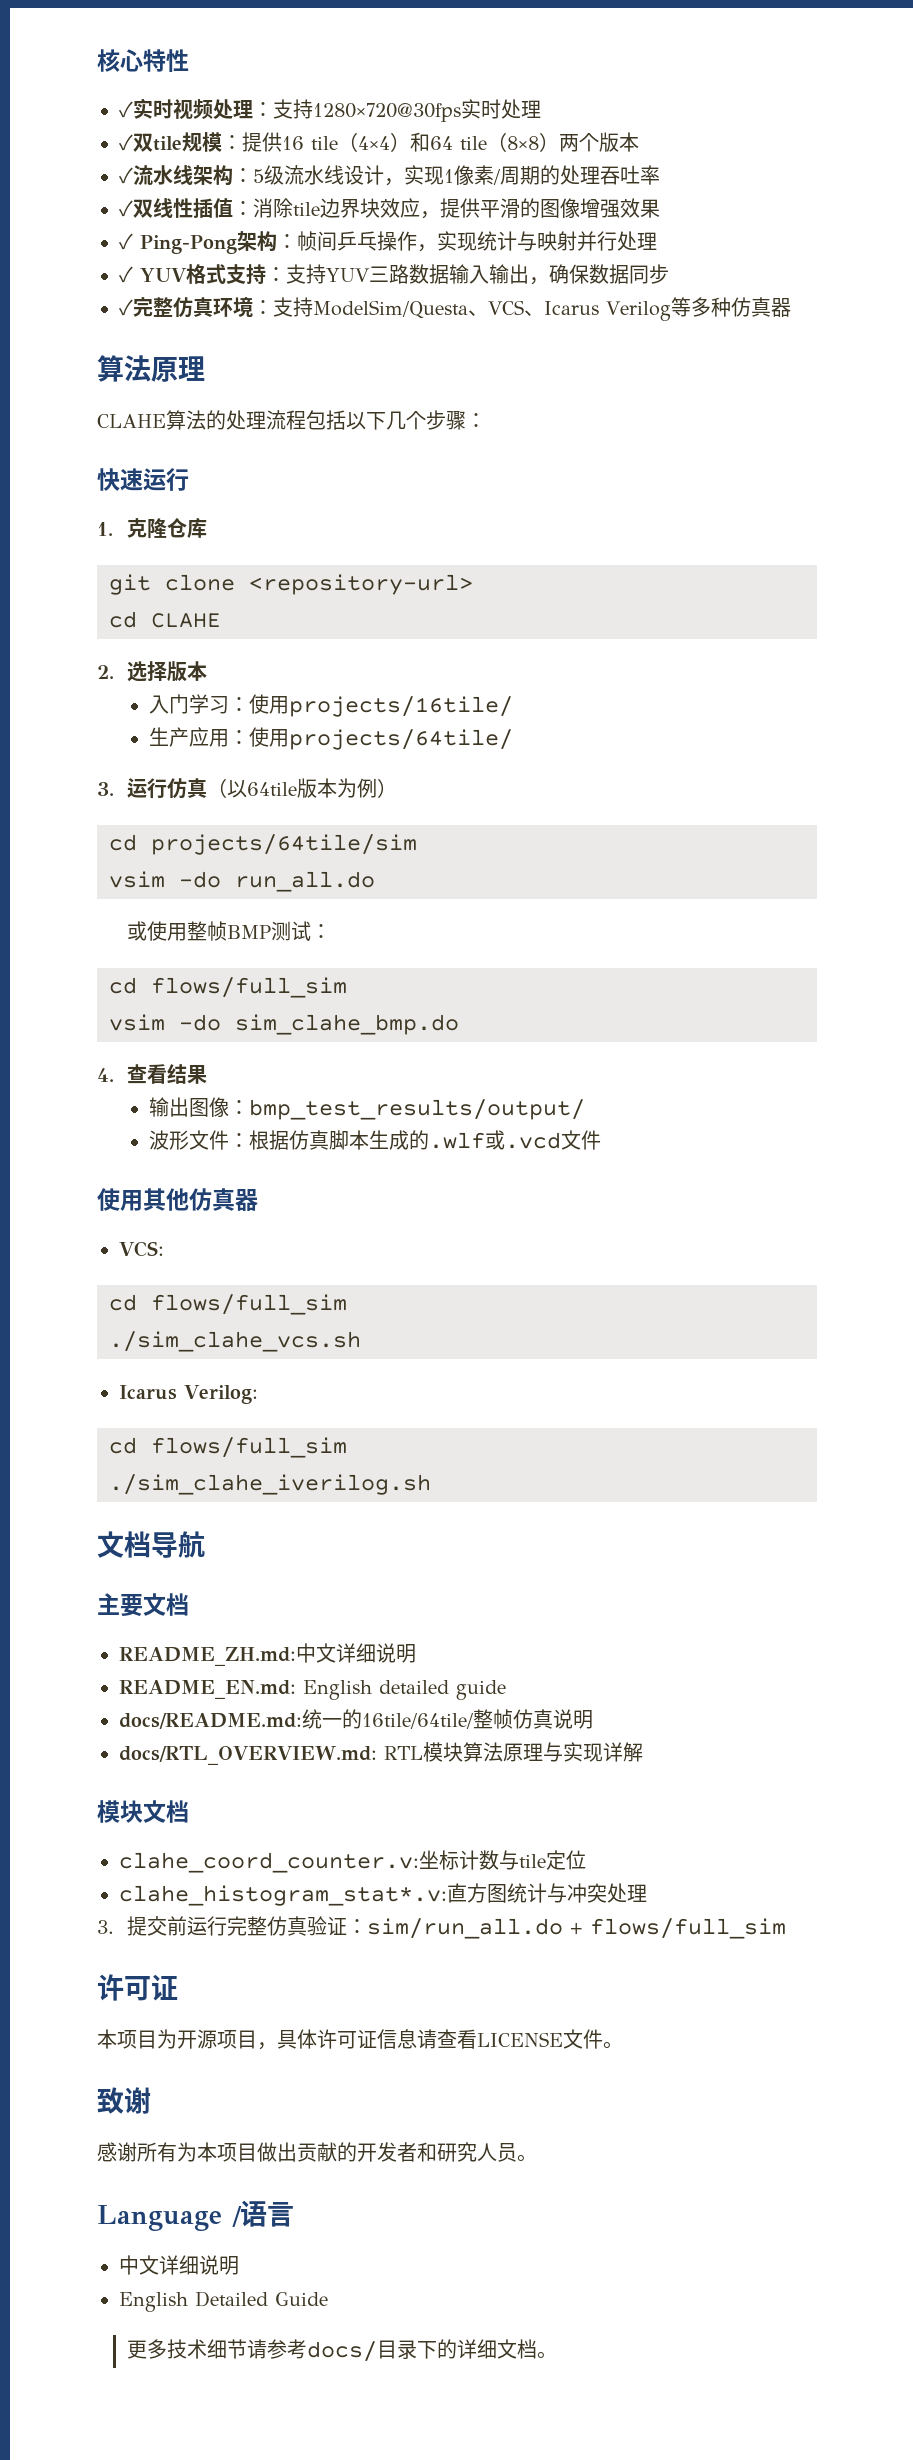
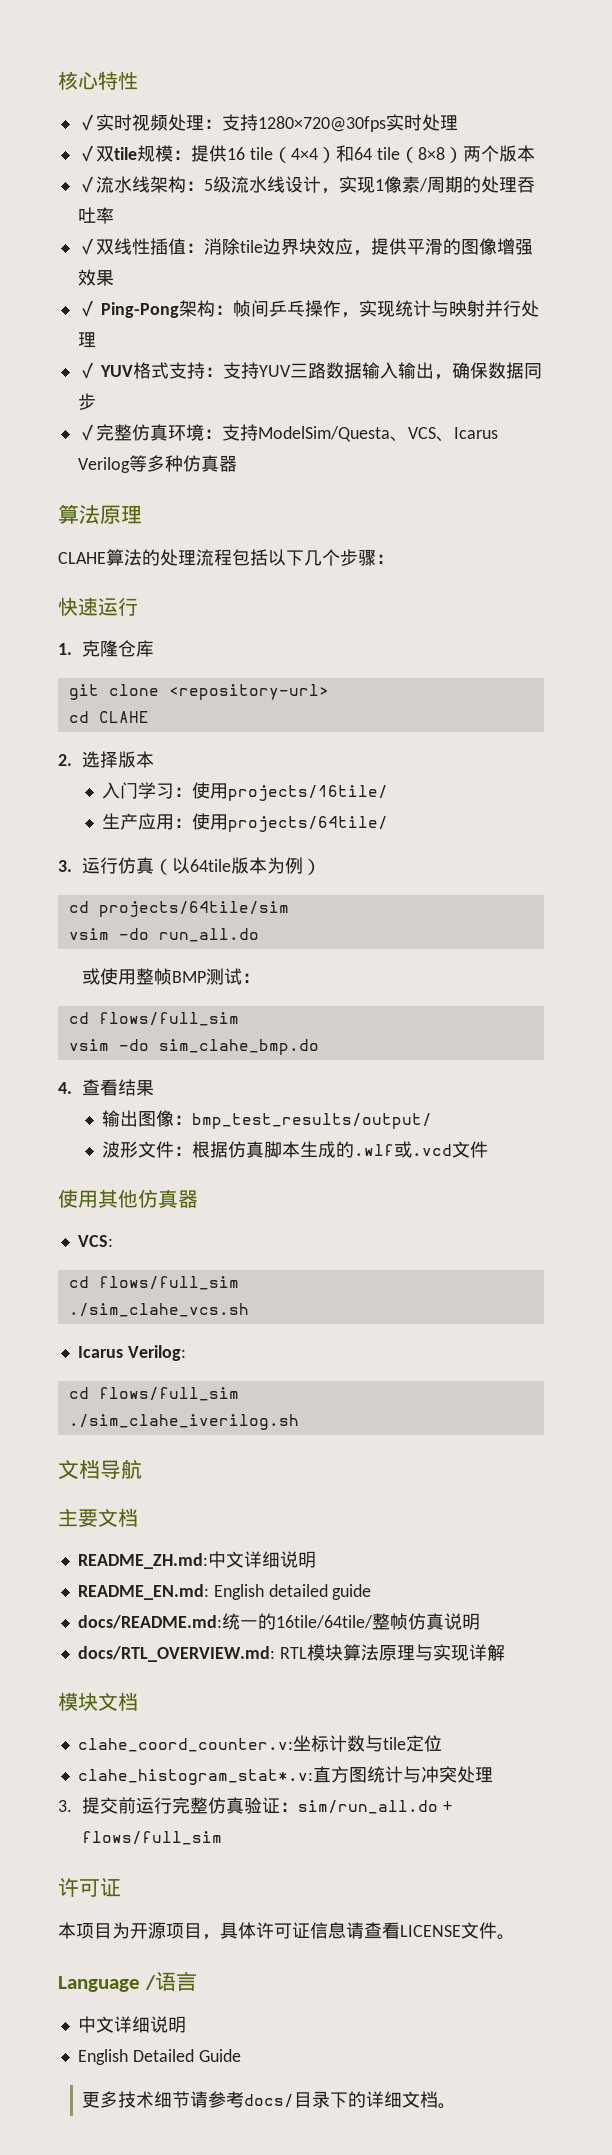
[97,2087,151,2114] [97,2142,537,2162] // 致谢 // 感谢所有为本项目做出贡献的开发者和研究人员。 -> (515, 1937) none

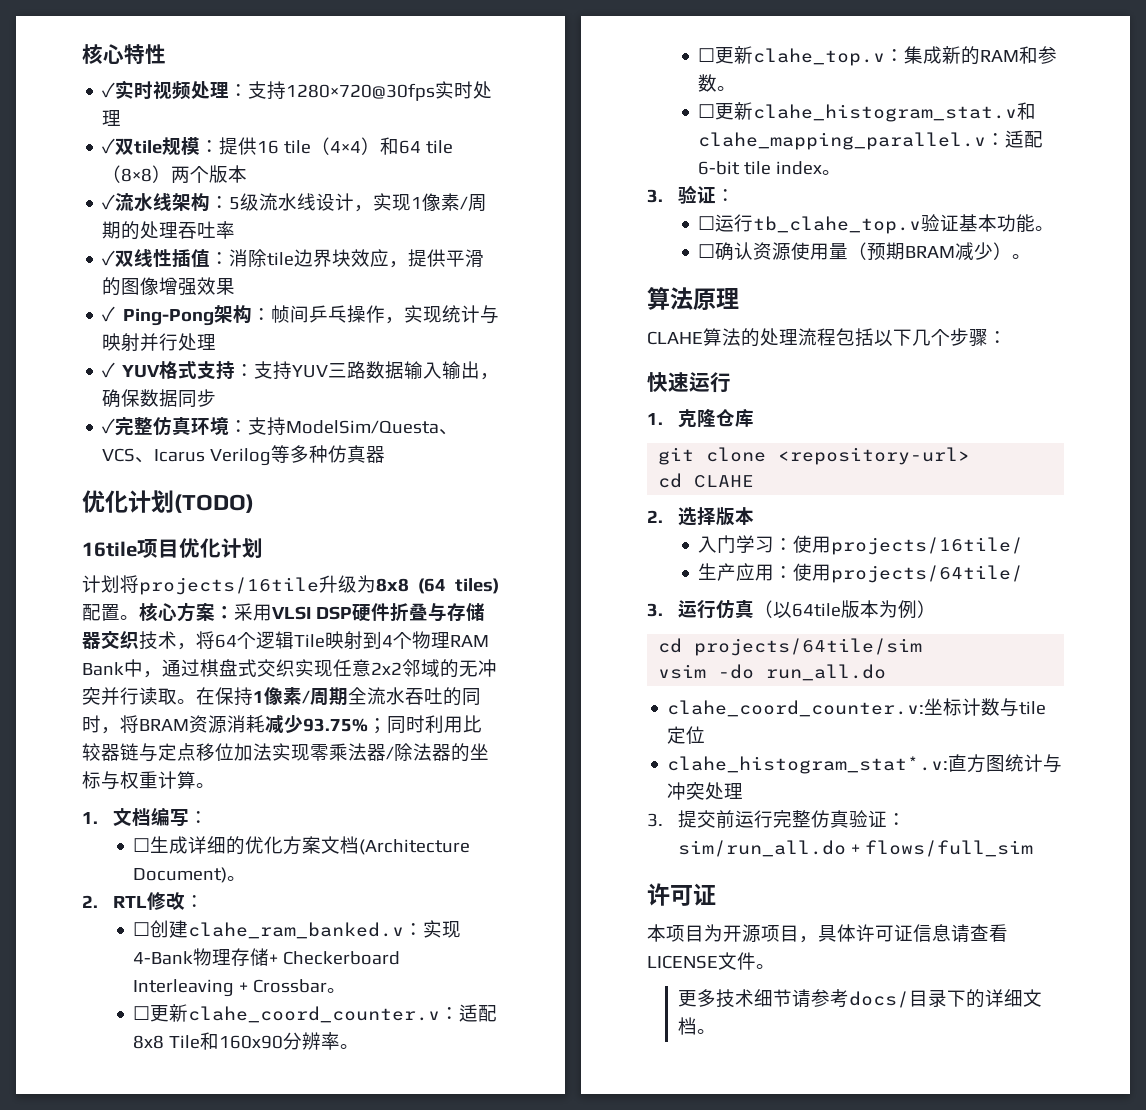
(237, 463) none -> [82,490,254,513] [82,538,263,558] [82,575,499,595] [82,602,485,622] [82,631,489,650] [82,659,497,678] [82,687,481,706] [82,715,482,734] [82,743,489,762] [82,771,215,790] [82,807,209,827] [133,836,471,855] [133,867,247,883] [82,892,205,910] [133,920,462,939] [133,948,401,966] [133,979,347,997] [133,1004,498,1023] [133,1032,360,1050] [698,46,1058,66] [698,74,737,92] [698,102,1037,122] [698,130,1044,150] [698,161,842,175] [647,185,736,204] [698,214,1055,234] [698,242,1032,261] // 优化计划(TODO) // 16tile项目优化计划 // 计划将projects/16tile升级为8x8 (64 tiles)配置。核心方案：采用VLSI DSP硬件折叠与存储器交织技术，将64个逻辑Tile映射到4个物理RAM Bank中，通过棋盘式交织实现任意2x2邻域的无冲突并行读取。在保持1像素/周期全流水吞吐的同时，将BRAM资源消耗减少93.75%；同时利用比较器链与定点移位加法实现零乘法器/除法器的坐标与权重计算。 // 1.文档编写： // ☐生成详细的优化方案文档(Architecture Document)。 // 2. RTL修改： // ☐创建clahe_ram_banked.v：实现4-Bank物理存储+ Checkerboard Interleaving + Crossbar。 // ☐更新clahe_coord_counter.v：适配8x8 Tile和160x90分辨率。 // ☐更新clahe_top.v：集成新的RAM和参数。 // ☐更新clahe_histogram_stat.v和clahe_mapping_parallel.v：适配6-bit tile index。 // 3.验证： // ☐运行tb_clahe_top.v验证基本功能。 // ☐确认资源使用量（预期BRAM减少）。
[82,968,261,985] [68,1012,239,1026] [68,1039,319,1055] [58,1079,155,1096] [102,1110,433,1129] [102,1141,489,1158] [58,1189,198,1208] [77,1235,113,1247] [68,1276,239,1290] [68,1303,249,1317] [77,1345,186,1361] [68,1387,239,1401] [68,1414,299,1430] [58,1459,142,1480] [58,1508,138,1527] [77,1551,316,1569] [77,1584,372,1600] [77,1613,480,1630] [77,1644,505,1662] [58,1692,138,1711] // 或使用整帧BMP测试： // cd flows/full_sim // vsim -do sim_clahe_bmp.do // 4.查看结果 // 输出图像：bmp_test_results/output/ // 波形文件：根据仿真脚本生成的.wlf或.vcd文件 // 使用其他仿真器 // VCS: // cd flows/full_sim // ./sim_clahe_vcs.sh // Icarus Verilog: // cd flows/full_sim // ./sim_clahe_iverilog.sh // 文档导航 // 主要文档 // README_ZH.md:中文详细说明 // README_EN.md: English detailed guide // docs/README.md:统一的16tile/64tile/整帧仿真说明 // docs/RTL_OVERVIEW.md: RTL模块算法原理与实现详解 // 模块文档 -> (887, 672) none
[58,1971,197,1992] [77,2016,186,2033] [77,2049,241,2065] // Language /语言 // 中文详细说明 // English Detailed Guide -> (775, 966) none

